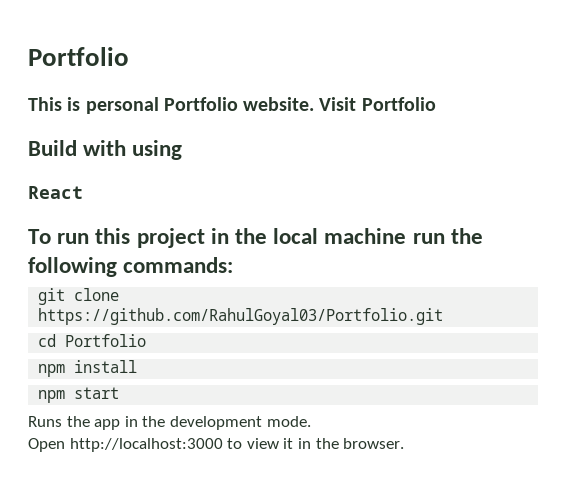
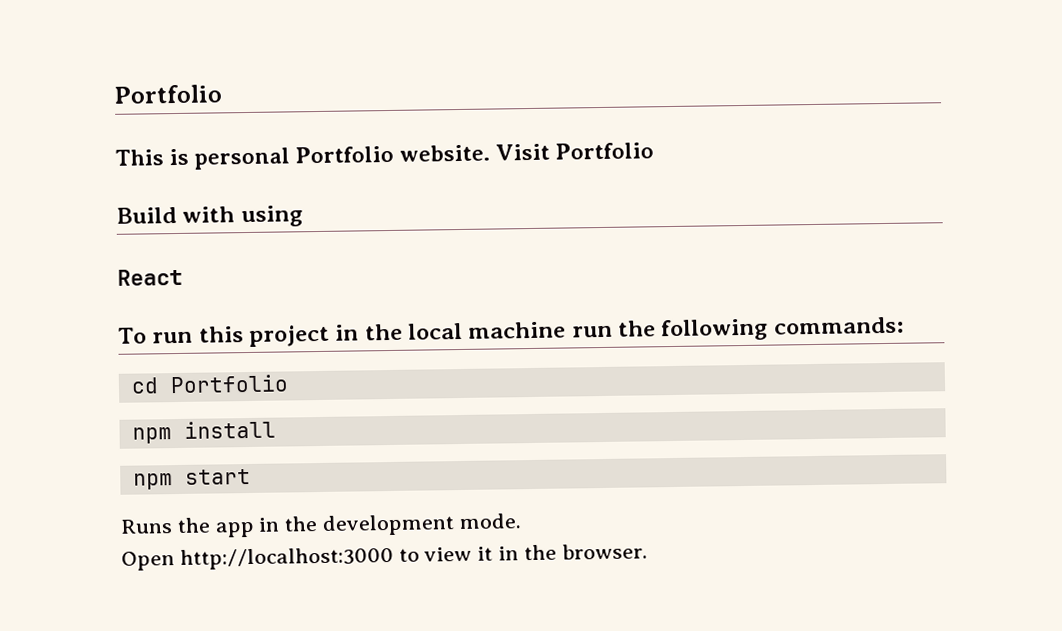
[38,288,120,305] [38,308,444,325] // git clone https://github.com/RahulGoyal03/Portfolio.git -> (904, 325) none

